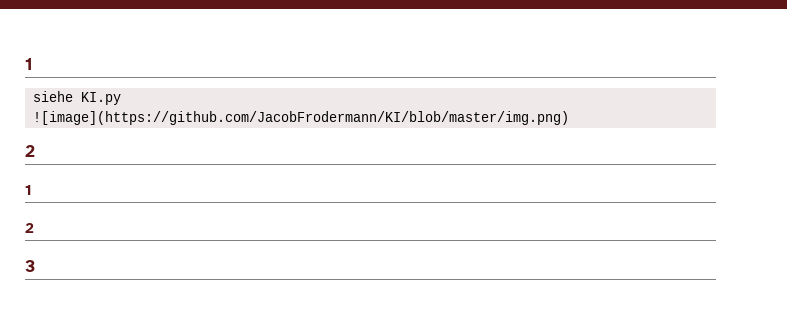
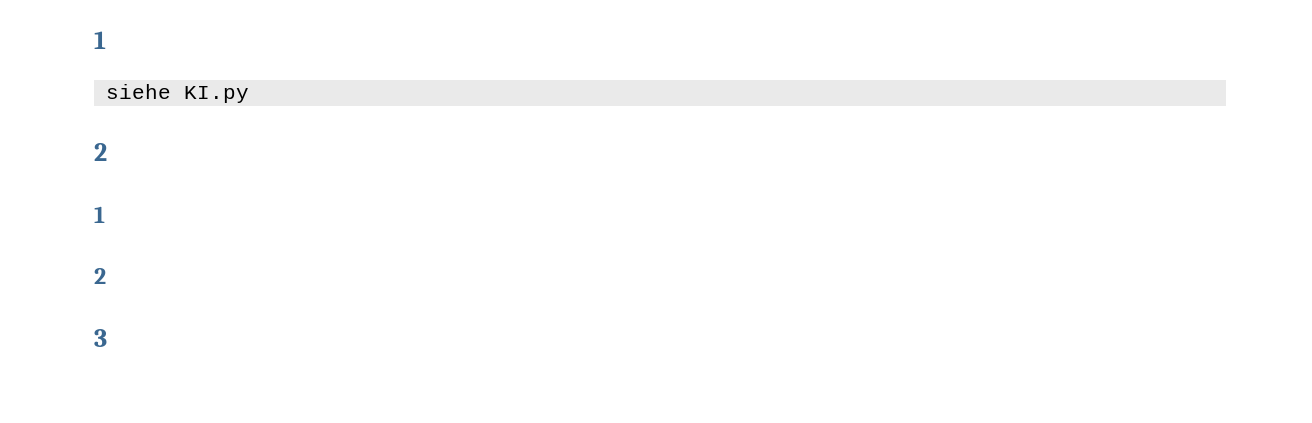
[32,111,569,125] // ![image](https://github.com/JacobFrodermann/KI/blob/master/img.png) -> (250, 94) none

